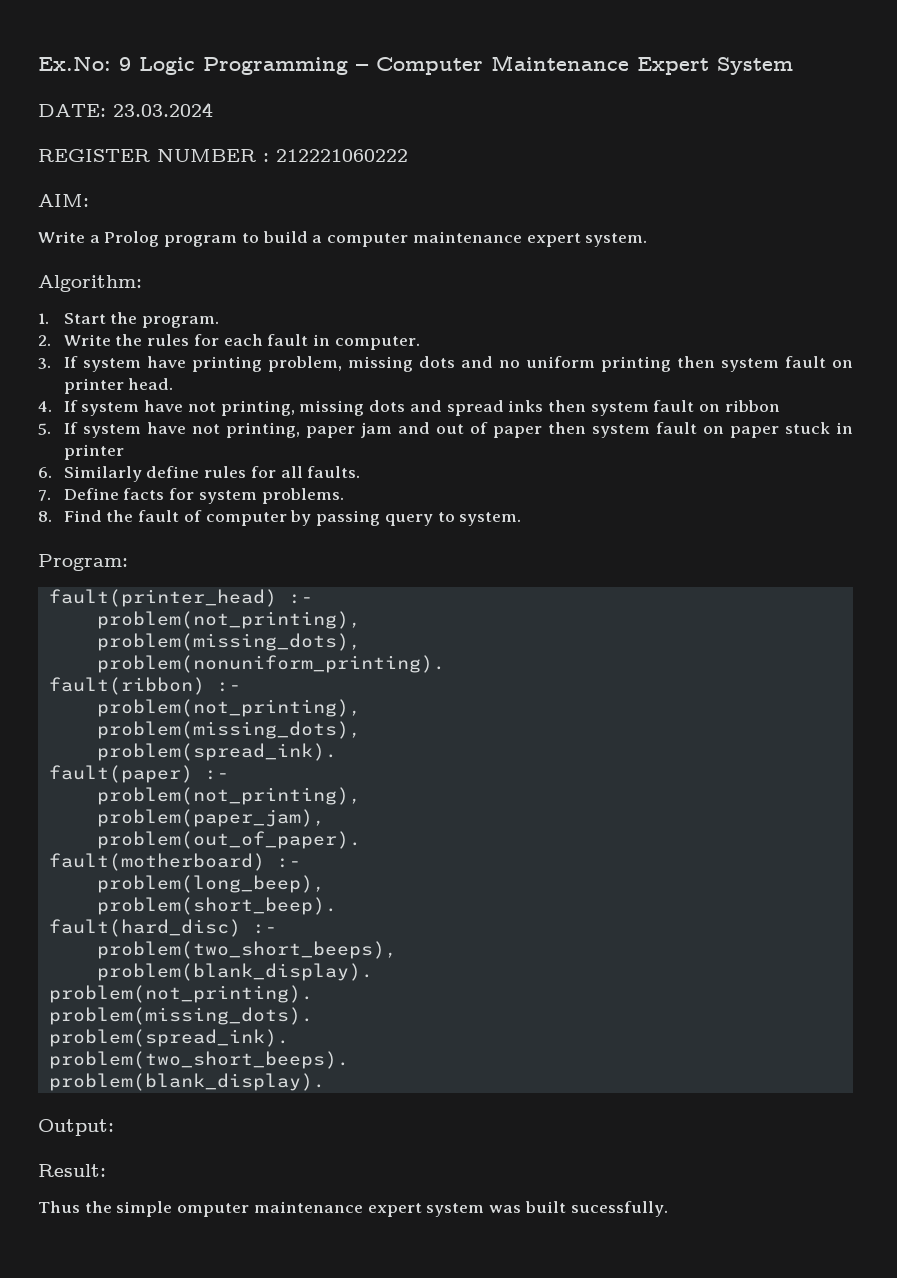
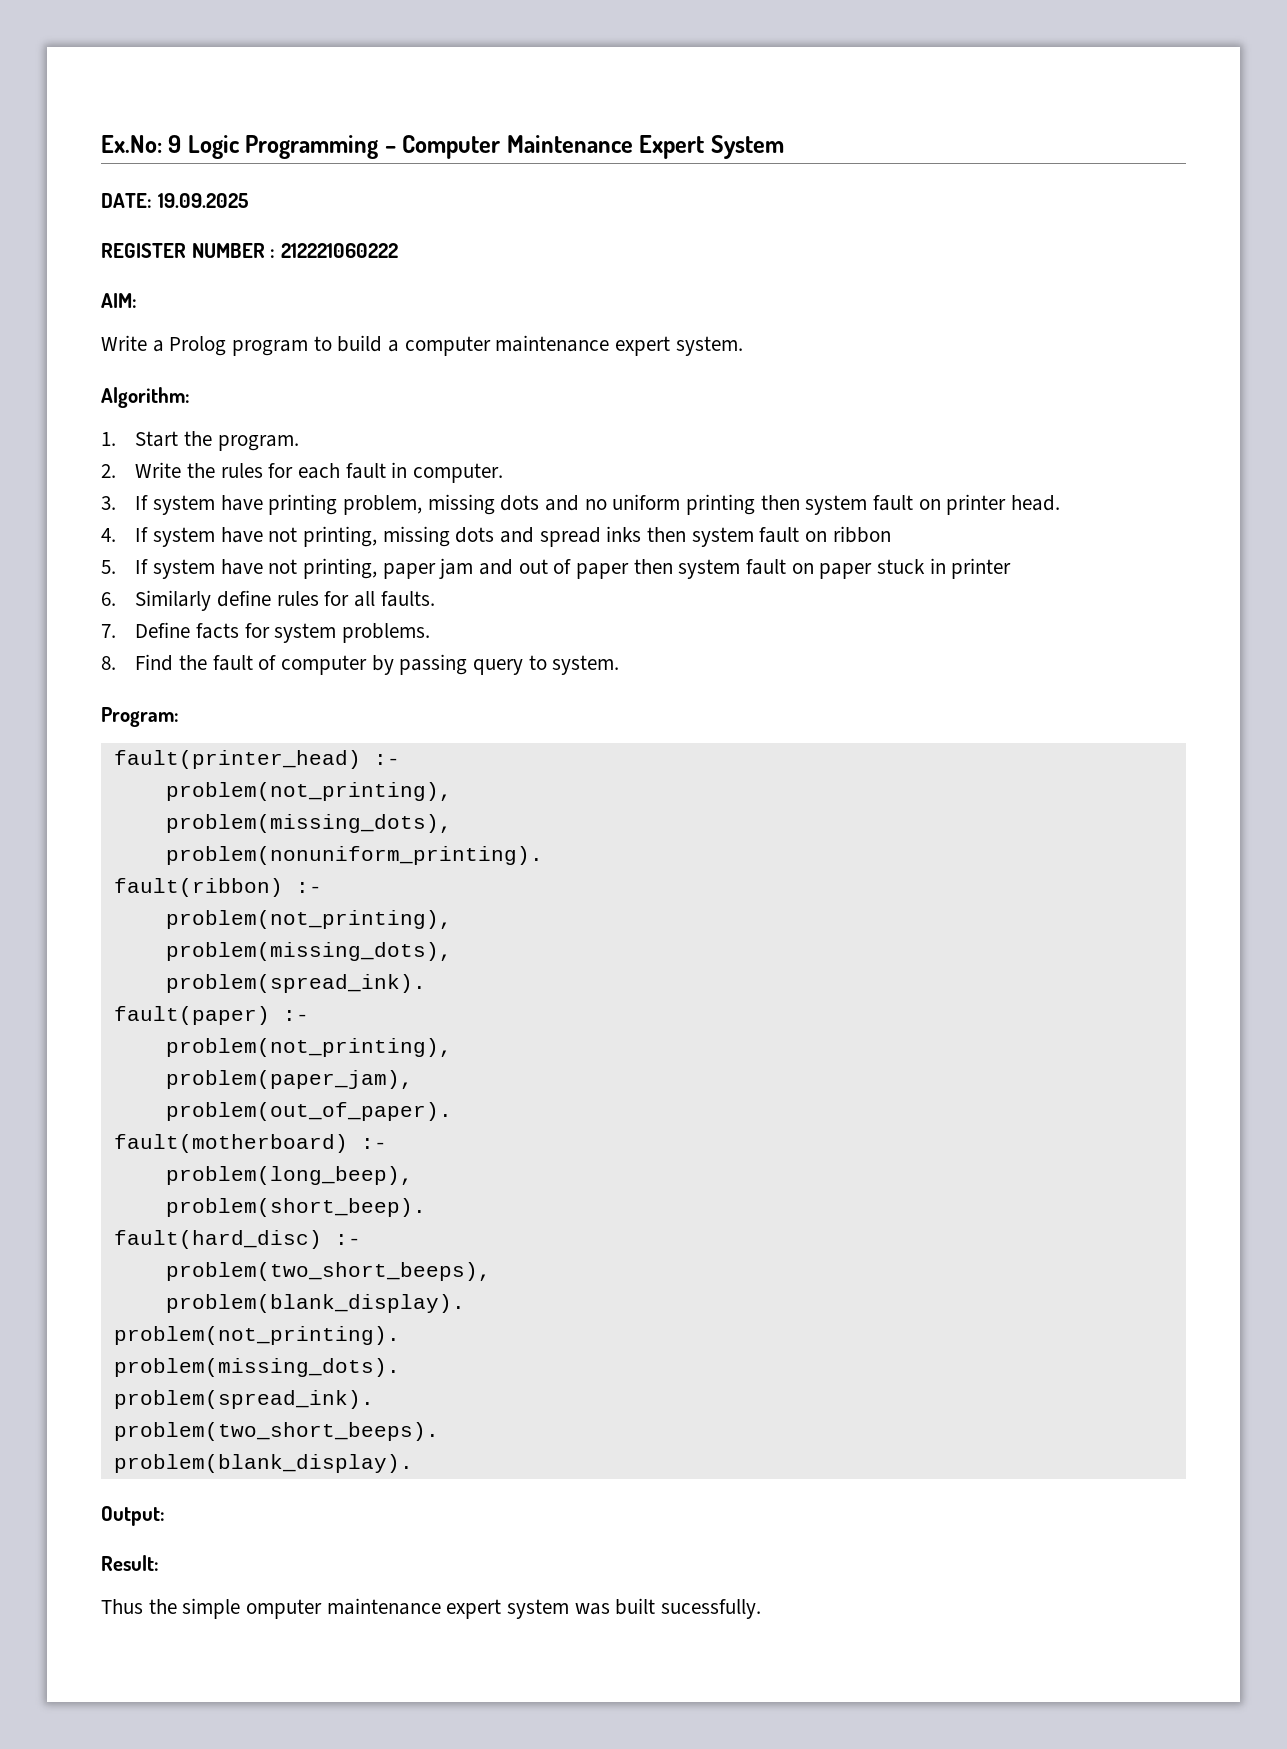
[113,102,213,117] 23.03.2024 -> [157,193,248,208] 19.09.2025

